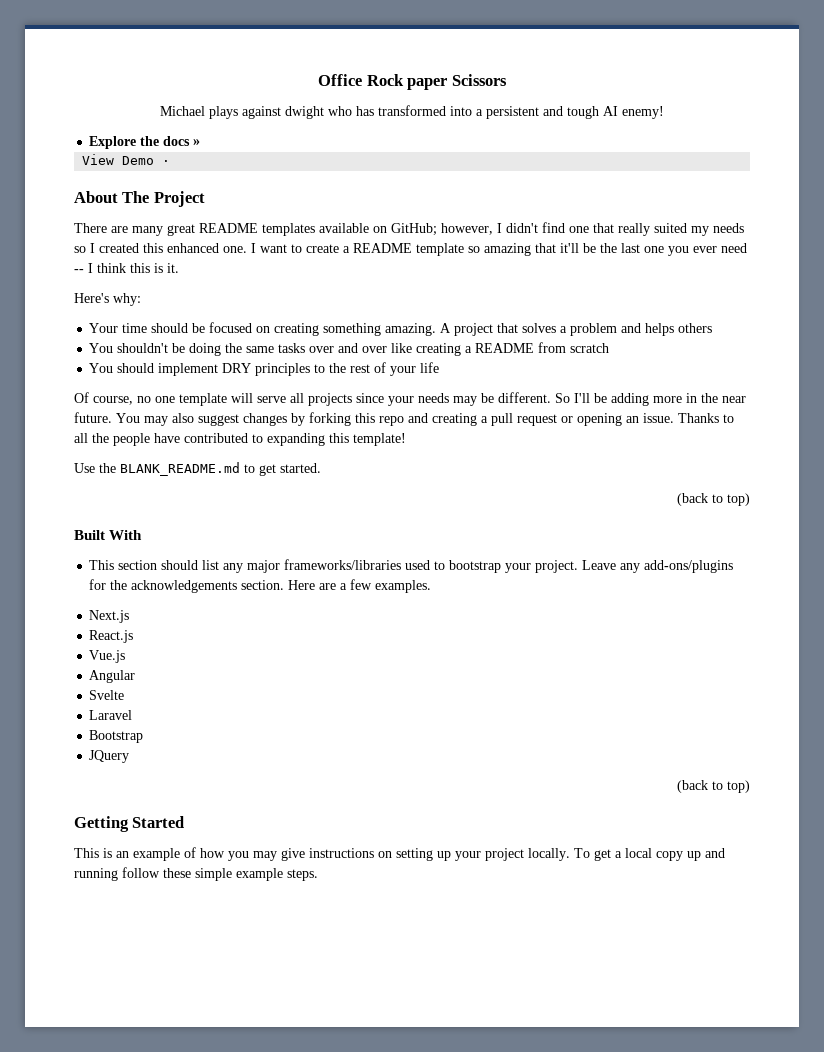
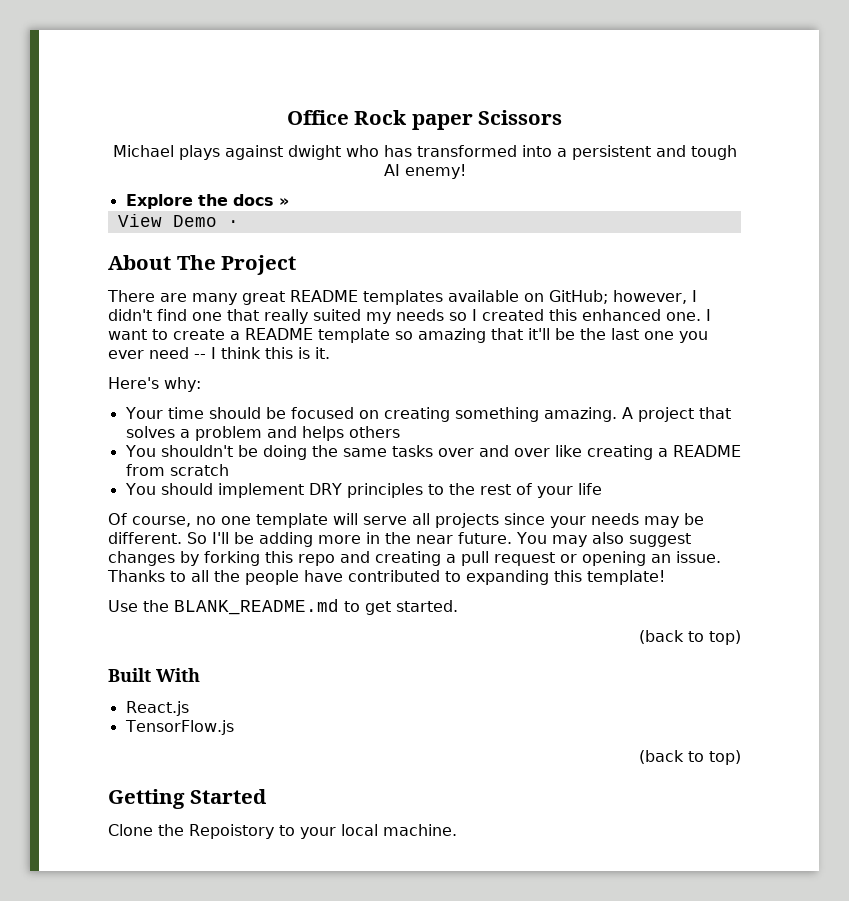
[89,559,734,573] [89,579,432,593] [89,610,130,623] [89,630,134,643] [89,650,126,663] [89,670,136,683] [89,690,125,700] [89,710,133,720] [89,730,144,743] [89,750,130,763] This section should list any major frameworks/libraries used to bootstrap your project. Leave any add-ons/plugins for the acknowledgements section. Here are a few examples. // Next.js // React.js // Vue.js // Angular // Svelte // Laravel // Bootstrap // JQuery -> [125,701,189,716] [124,720,234,735] React.js // TensorFlow.js
[74,847,725,861] [74,867,318,881] This is an example of how you may give instructions on setting up your project locally. To get a local copy up and running follow these simple example steps. -> [108,824,457,839] Clone the Repoistory to your local machine.

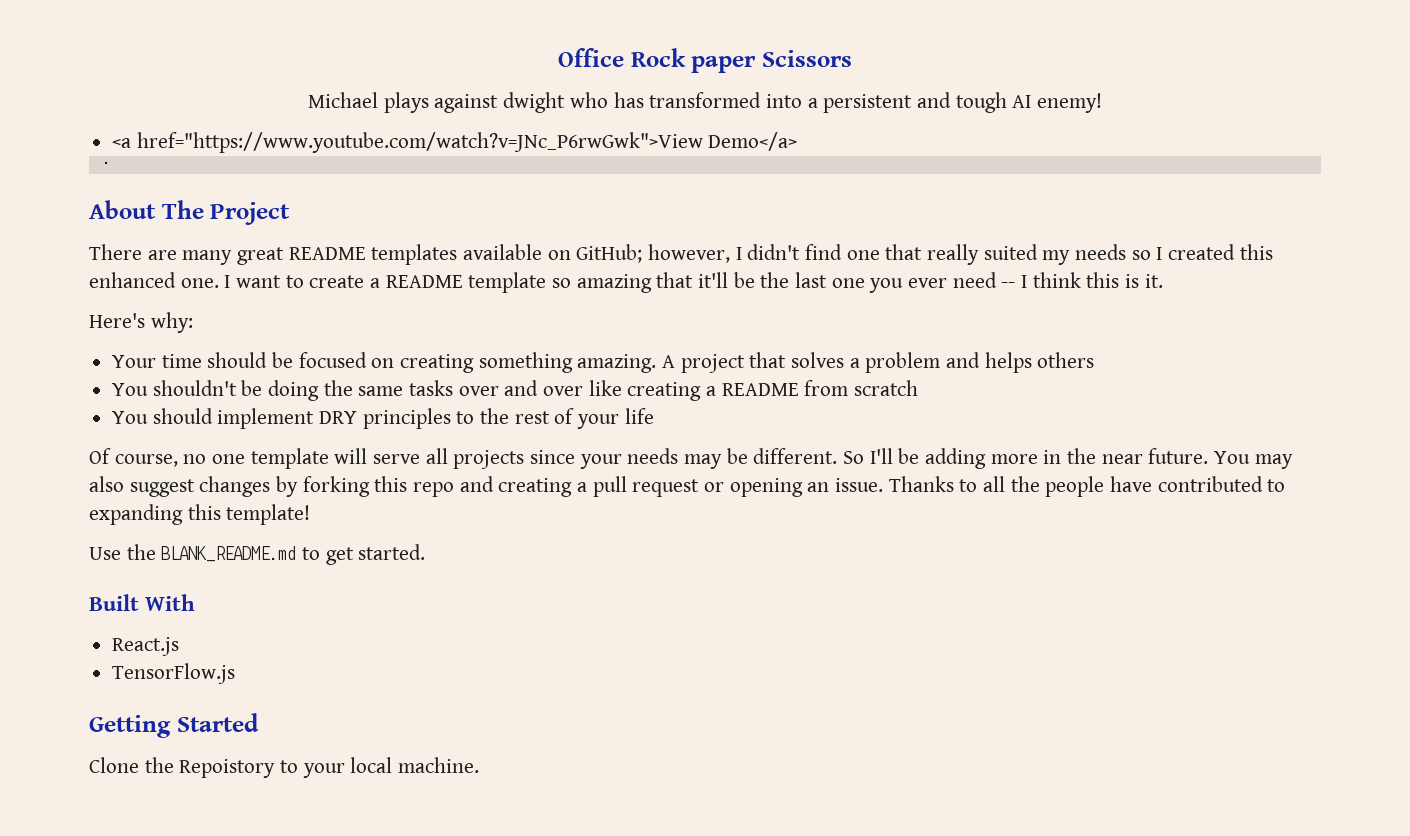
[125,194,289,209] [117,214,217,227] Explore the docs » // View Demo -> [112,132,798,153] <a href="https://www.youtube.com/watch?v=JNc_P6rwGwk">View Demo</a> //
[639,630,741,645] // (back to top) -> (426, 552) none
[639,750,741,765] // (back to top) -> (236, 673) none

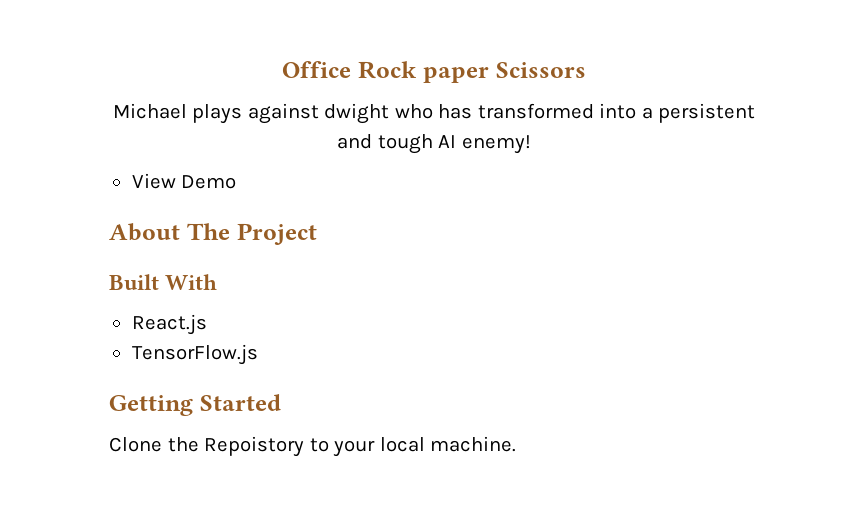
[112,132,798,153] [101,161,111,169] <a href="https://www.youtube.com/watch?v=JNc_P6rwGwk">View Demo</a> // · -> [131,173,237,189] View Demo
[89,244,1273,265] [89,272,1163,293] [89,312,193,333] [112,352,1095,373] [112,380,919,401] [112,408,654,429] [89,448,1293,469] [89,476,1286,497] [89,504,311,525] [89,544,426,565] // There are many great README templates available on GitHub; however, I didn't find one that really suited my needs so I created this enhanced one. I want to create a README template so amazing that it'll be the last one you ever need -- I think this is it. // Here's why: // Your time should be focused on creating something amazing. A project that solves a problem and helps others // You shouldn't be doing the same tasks over and over like creating a README from scratch // You should implement DRY principles to the rest of your life // Of course, no one template will serve all projects since your needs may be different. So I'll be adding more in the near future. You may also suggest changes by forking this repo and creating a pull request or opening an issue. Thanks to all the people have contributed to expanding this template! // Use the BLANK_README.md to get started. -> (317, 234) none

